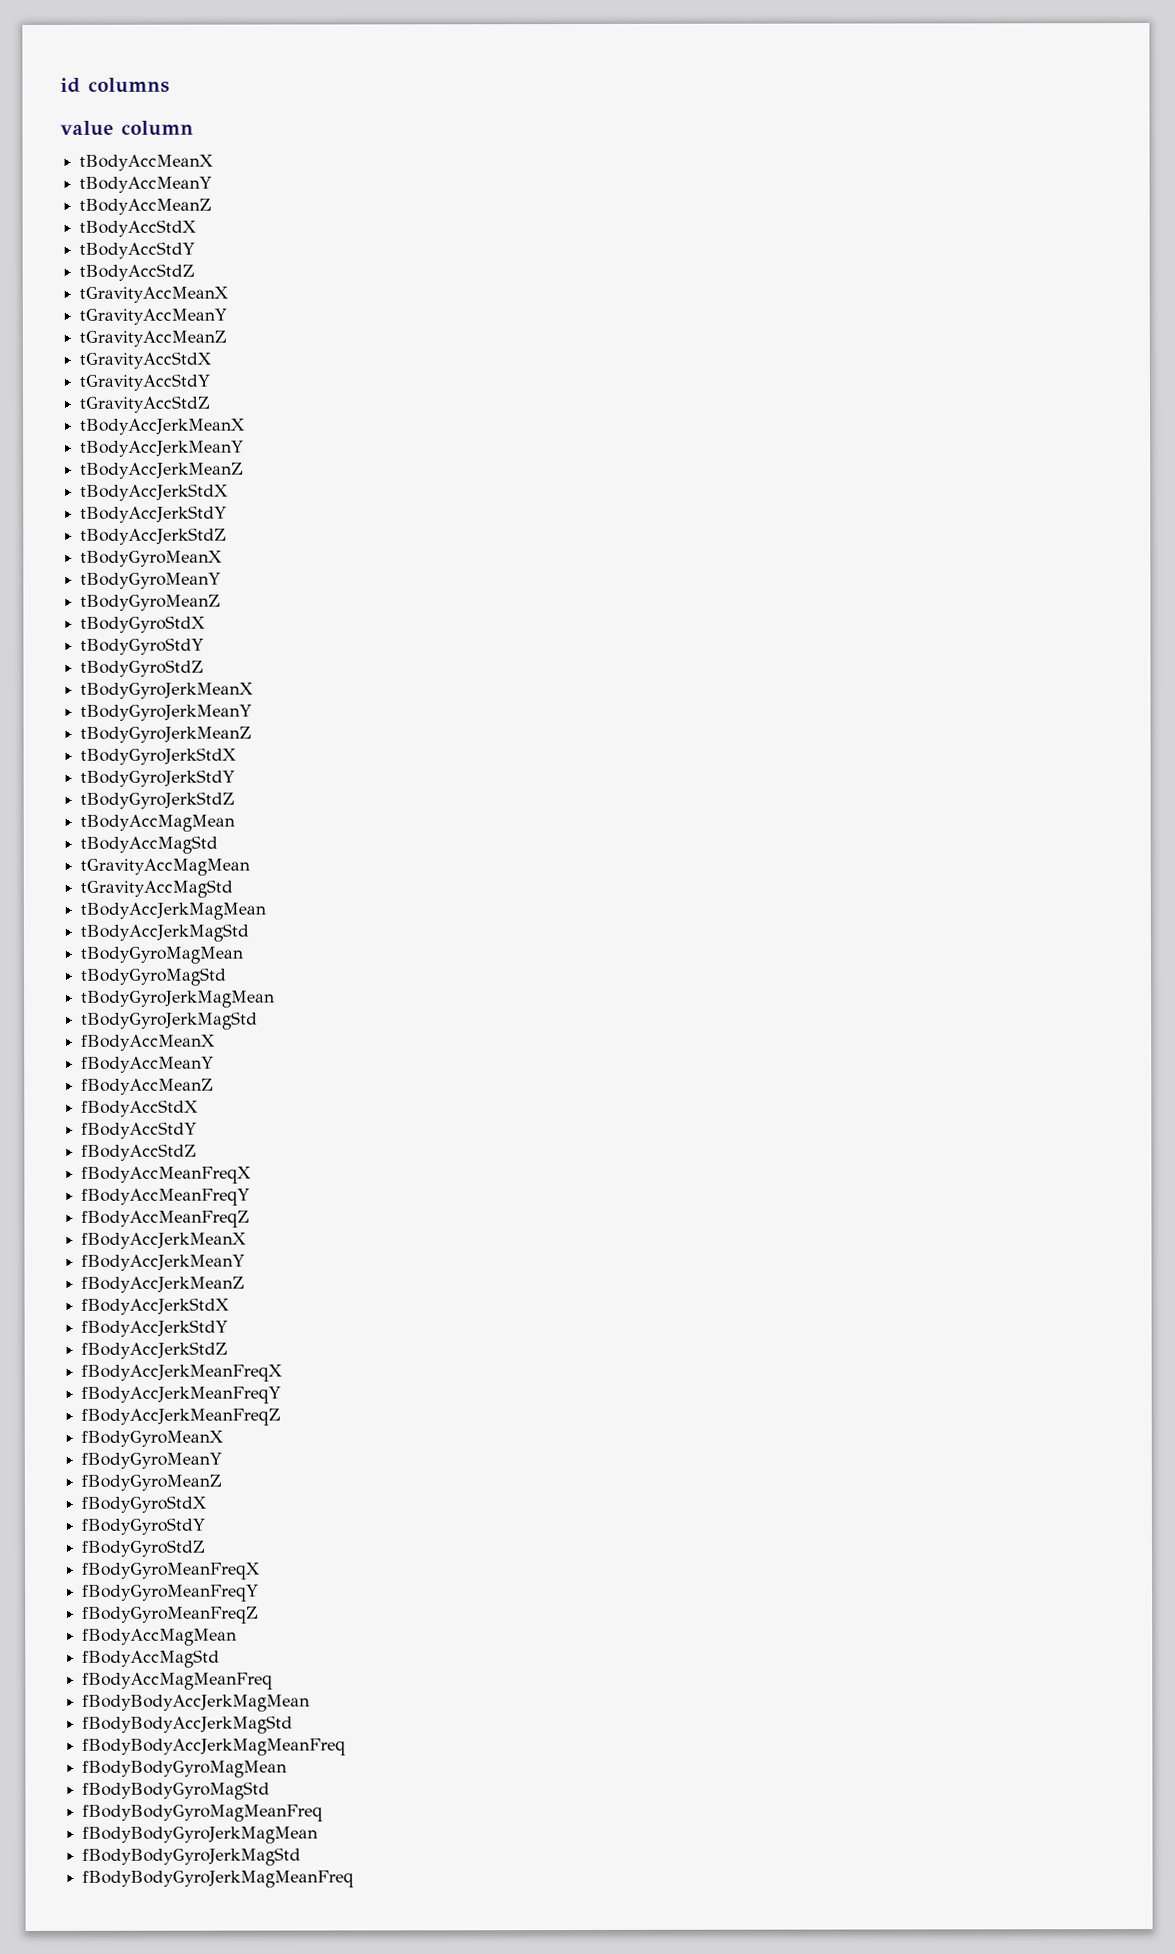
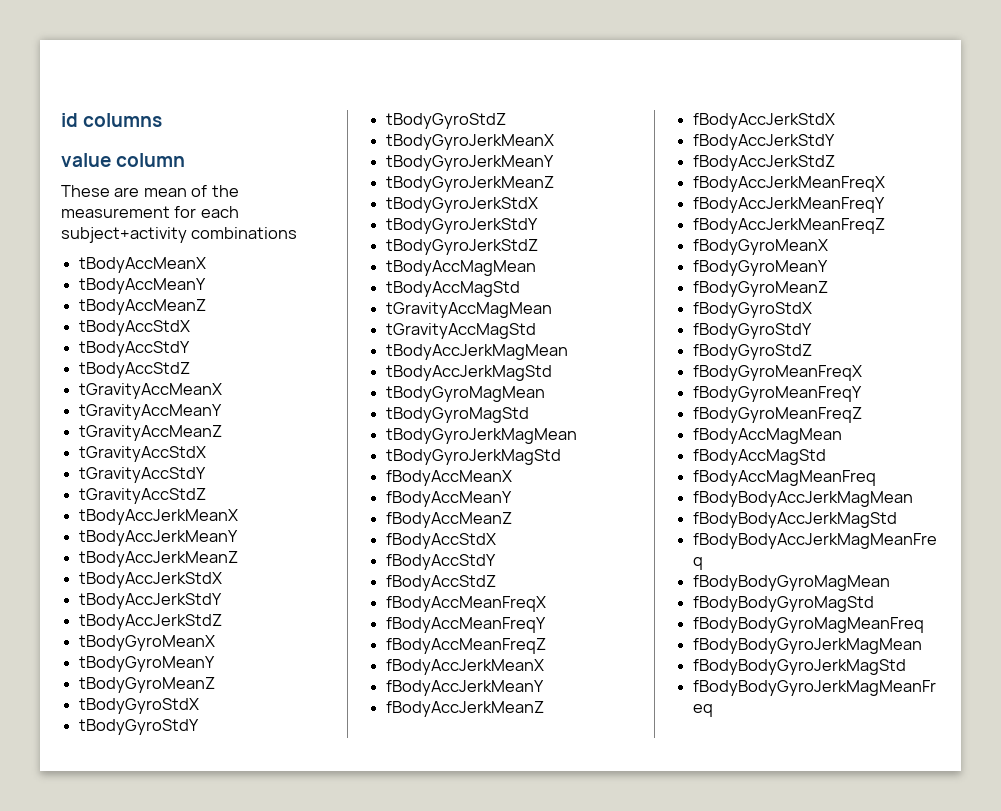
(194, 128) none -> [61,185,239,197] [61,206,239,218] [61,227,298,243] // These are mean of the measurement for each subject+activity combinations

